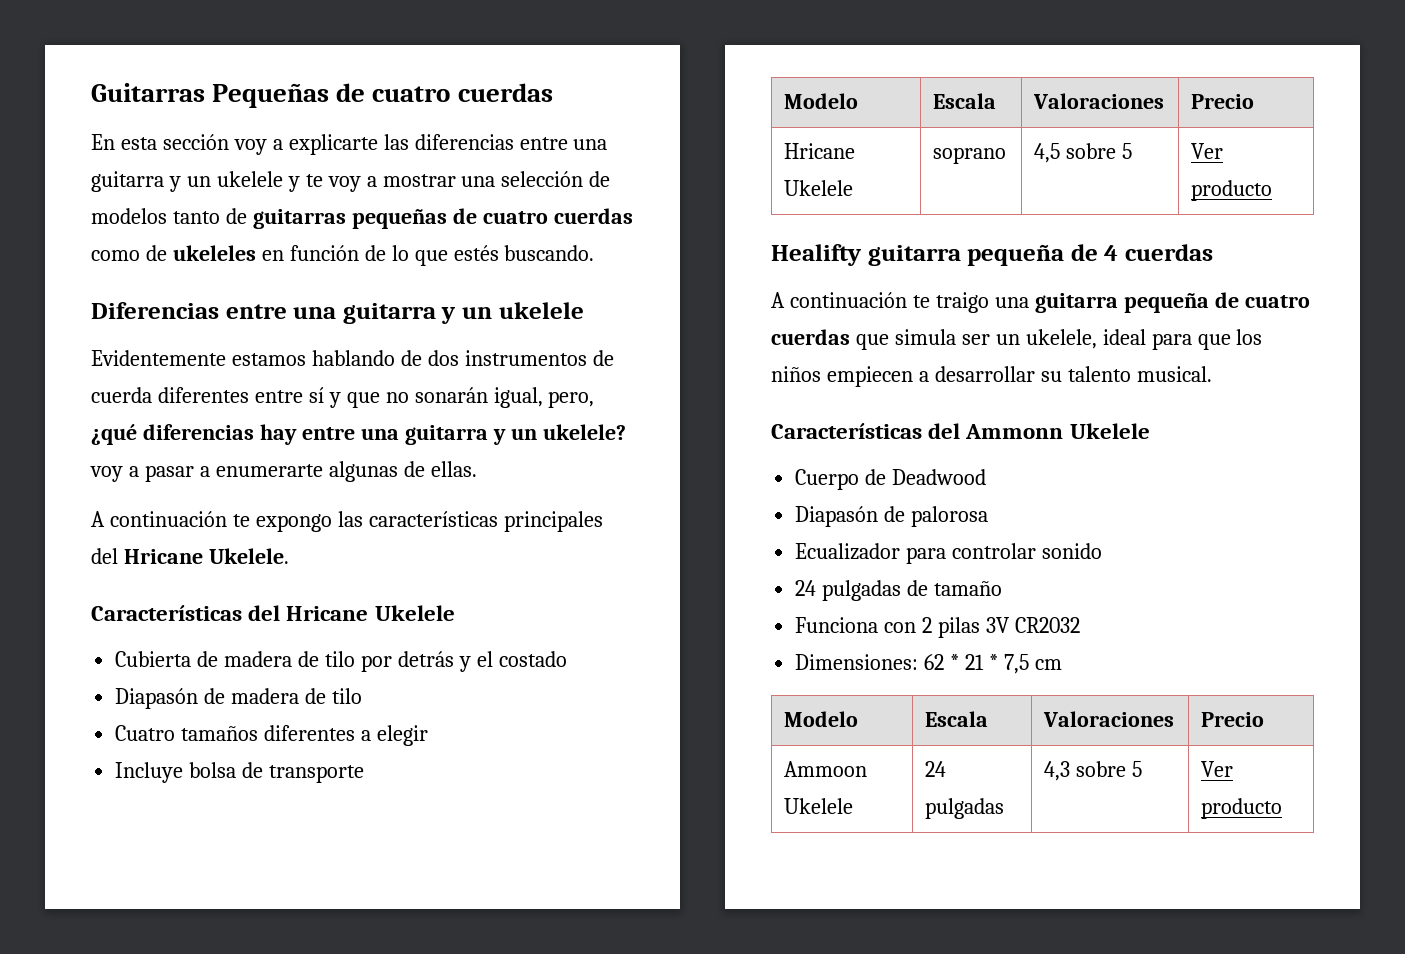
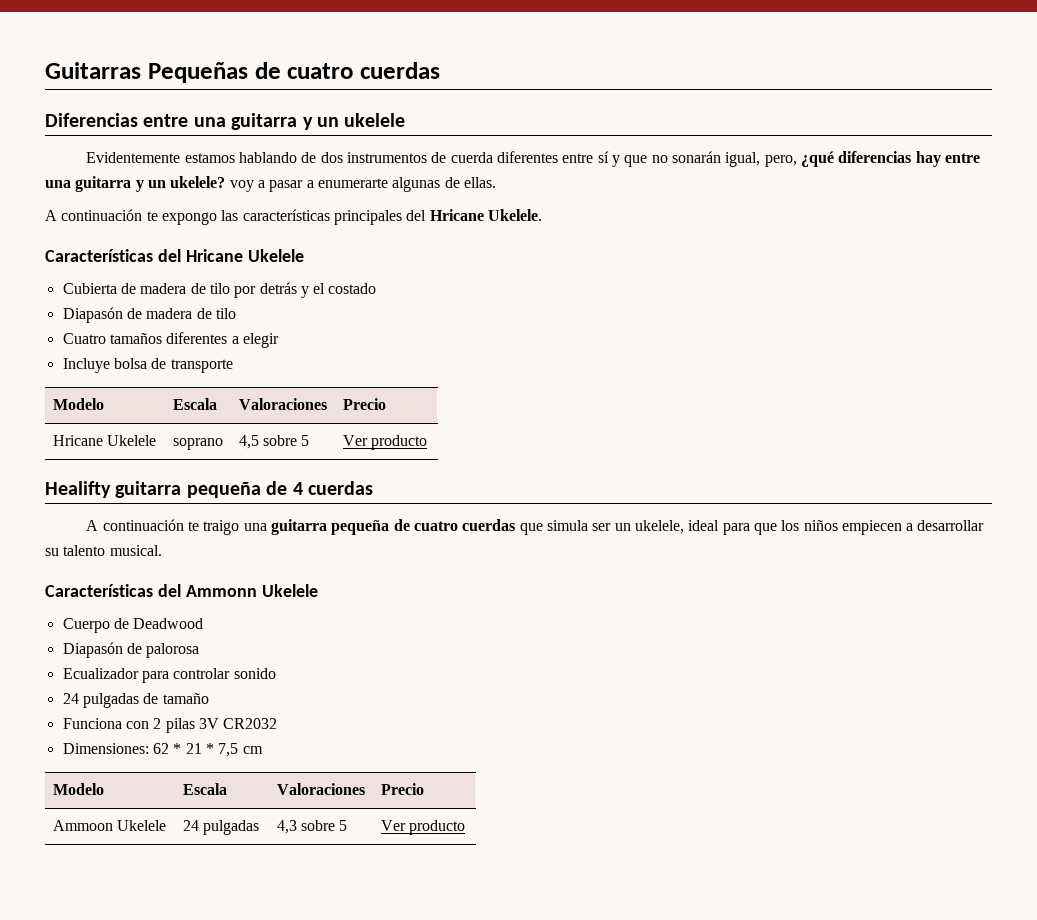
[91,134,608,155] [91,171,611,192] [91,208,633,229] [91,245,595,266] // En esta sección voy a explicarte las diferencias entre una guitarra y un ukelele y te voy a mostrar una selección de modelos tanto de guitarras pequeñas de cuatro cuerdas como de ukeleles en función de lo que estés buscando. -> (440, 70) none

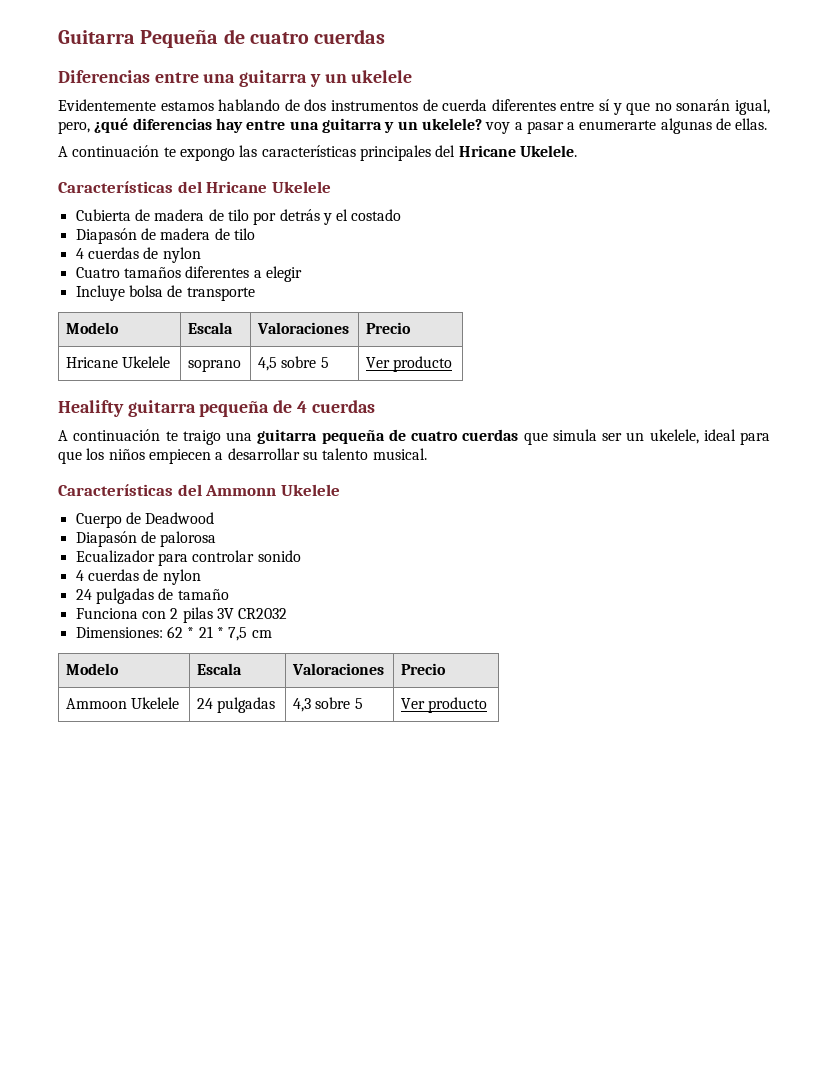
[45,62,248,83] Guitarras Pequeñas -> [58,30,219,48] Guitarra Pequeña
(236, 313) none -> [75,247,201,263] // 4 cuerdas de nylon
(276, 673) none -> [75,569,201,585] // 4 cuerdas de nylon

